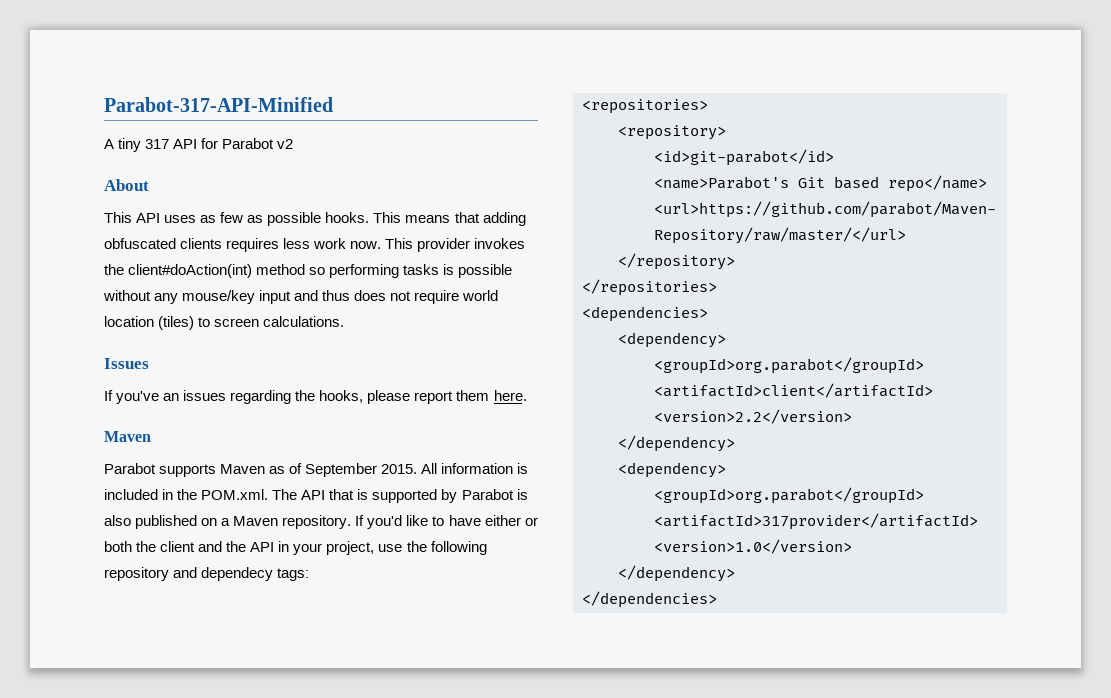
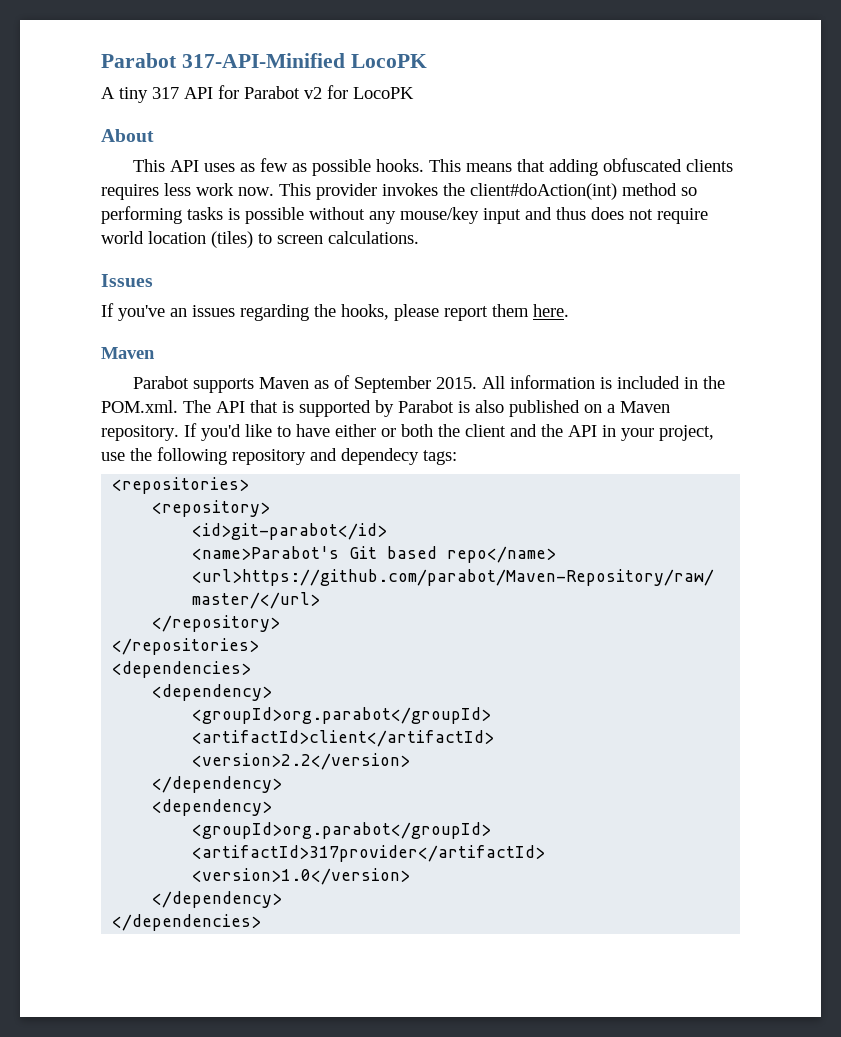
[104,97,333,112] Parabot-317-API-Minified -> [101,53,427,68] Parabot 317-API-Minified LocoPK
(294, 144) none -> [327,85,414,99] for LocoPK

